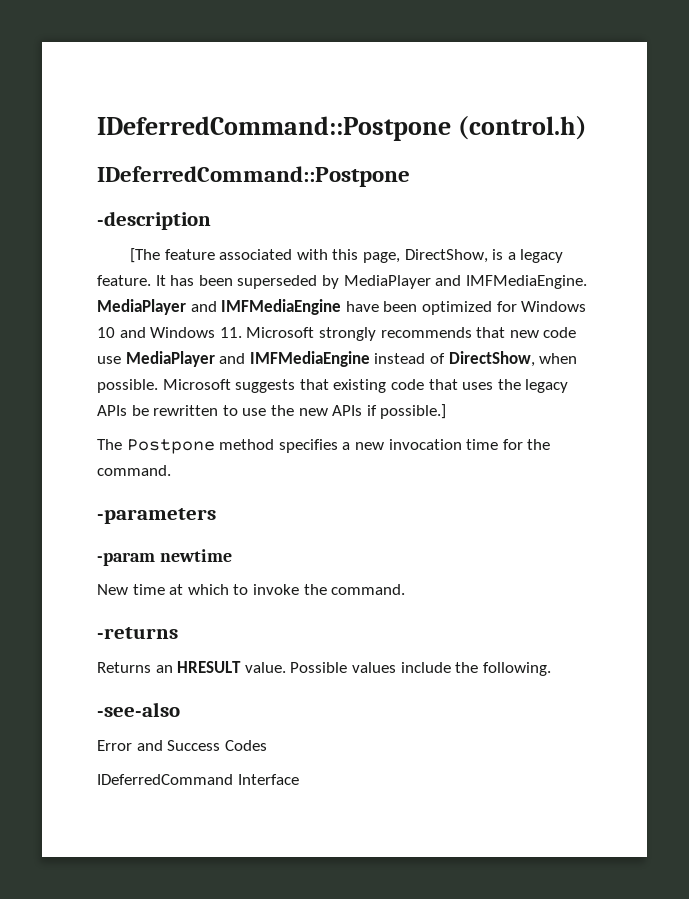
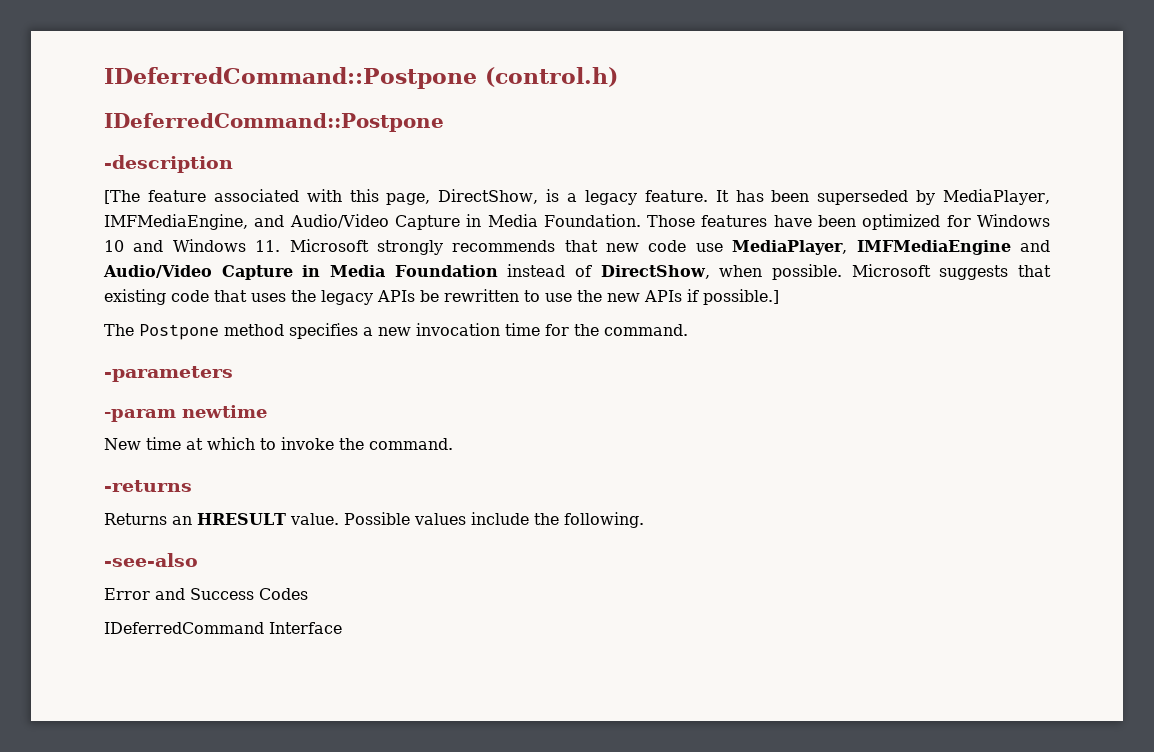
[343,275,587,289] [97,299,342,315] MediaPlayer and IMFMediaEngine. MediaPlayer and IMFMediaEngine -> [943,189,1051,205] [104,214,768,230] MediaPlayer, IMFMediaEngine, and Audio/Video Capture in Media Foundation. Those features
[125,351,370,367] MediaPlayer and IMFMediaEngine -> [732,240,1050,255] [103,265,498,280] MediaPlayer, IMFMediaEngine and Audio/Video Capture in Media Foundation

